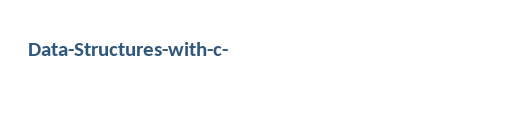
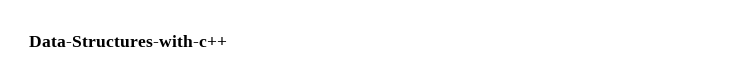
[28,42,228,56] Data-Structures-with-c- -> [29,35,227,47] Data-Structures-with-c++

